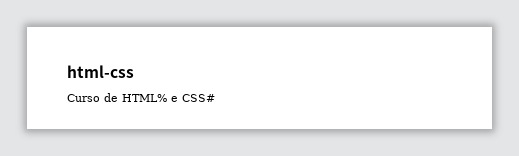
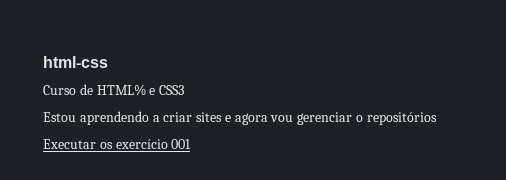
[182,94,215,102] CSS# -> [159,85,185,95] [43,111,437,125] [43,139,192,149] CSS3 // Estou aprendendo a criar sites e agora vou gerenciar o repositórios // Executar os exercício 001

